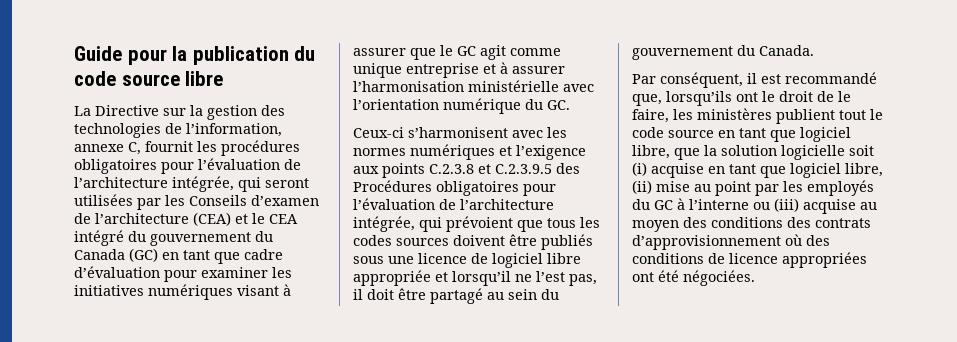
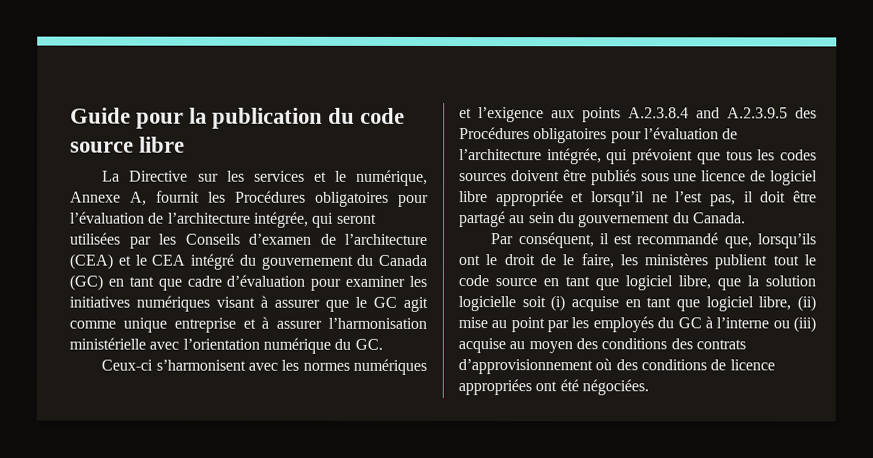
[190,105,285,120] [74,123,282,138] [74,142,141,155] la gestion des technologies de l’information, annexe C, -> [226,169,429,186] [70,191,147,206] les services et le numérique, Annexe A,
[221,140,300,156] procédures -> [235,190,306,203] Procédures
[429,164,552,174] C.2.3.8 et C.2.3.9.5 -> [628,107,788,119] A.2.3.8.4 and A.2.3.9.5

